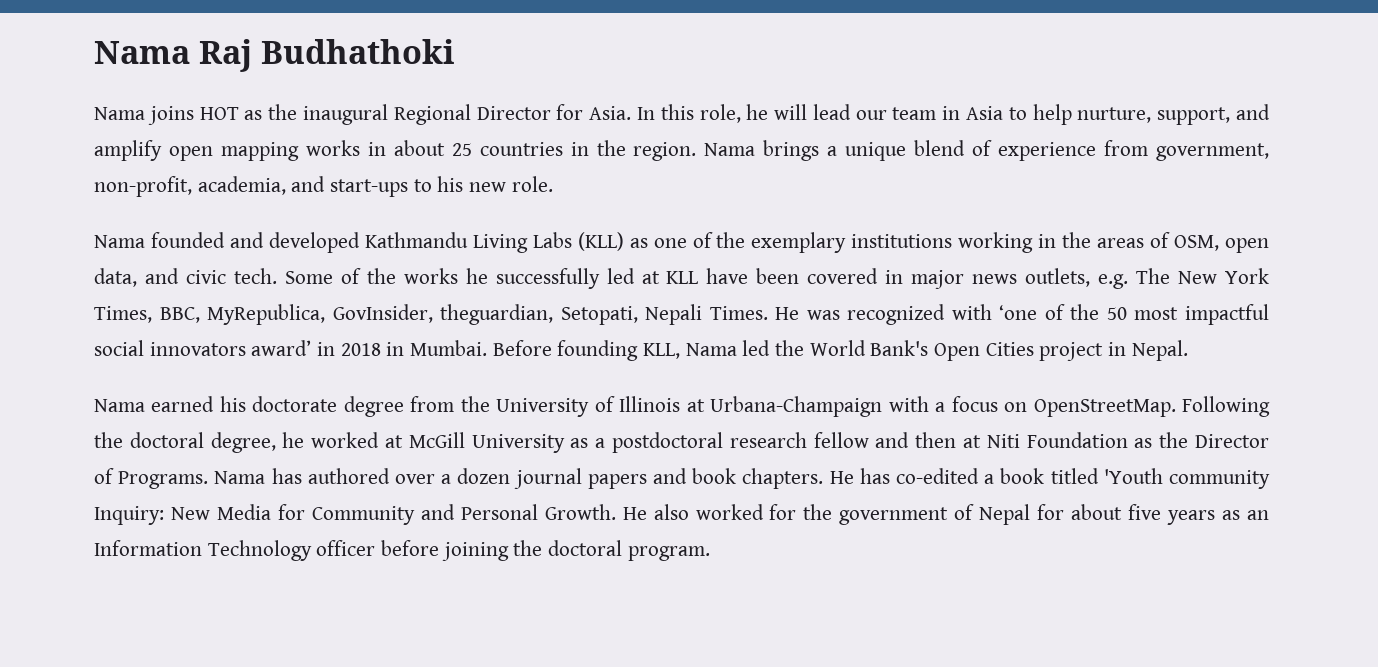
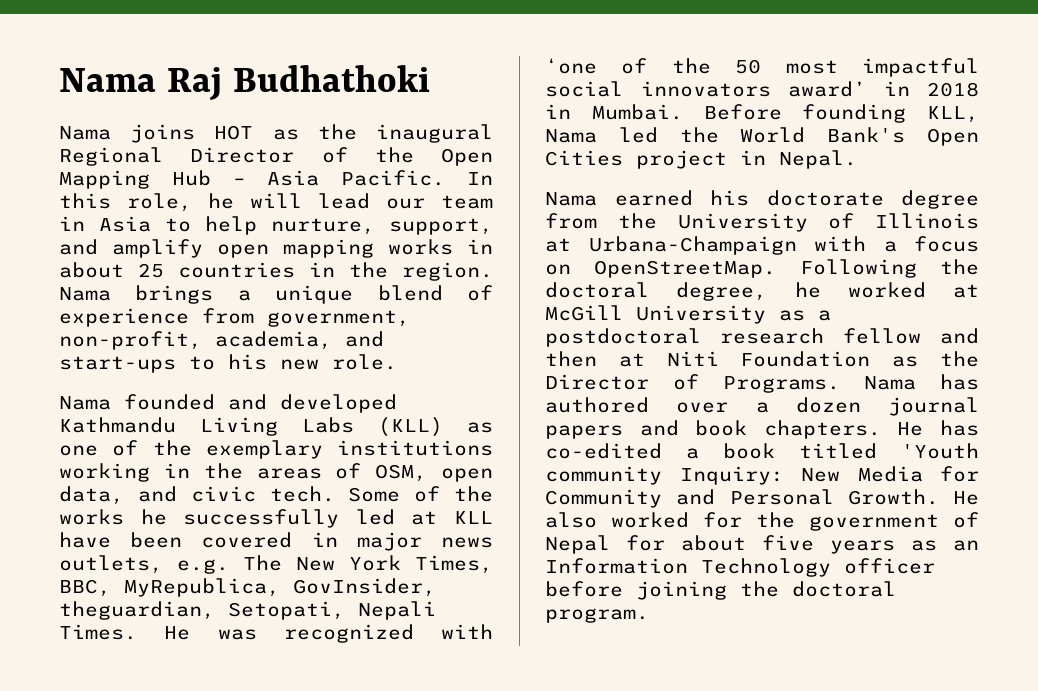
[556,104,632,120] for Asia. -> [321,147,493,166] [59,170,446,189] of the Open Mapping Hub – Asia Pacific.

